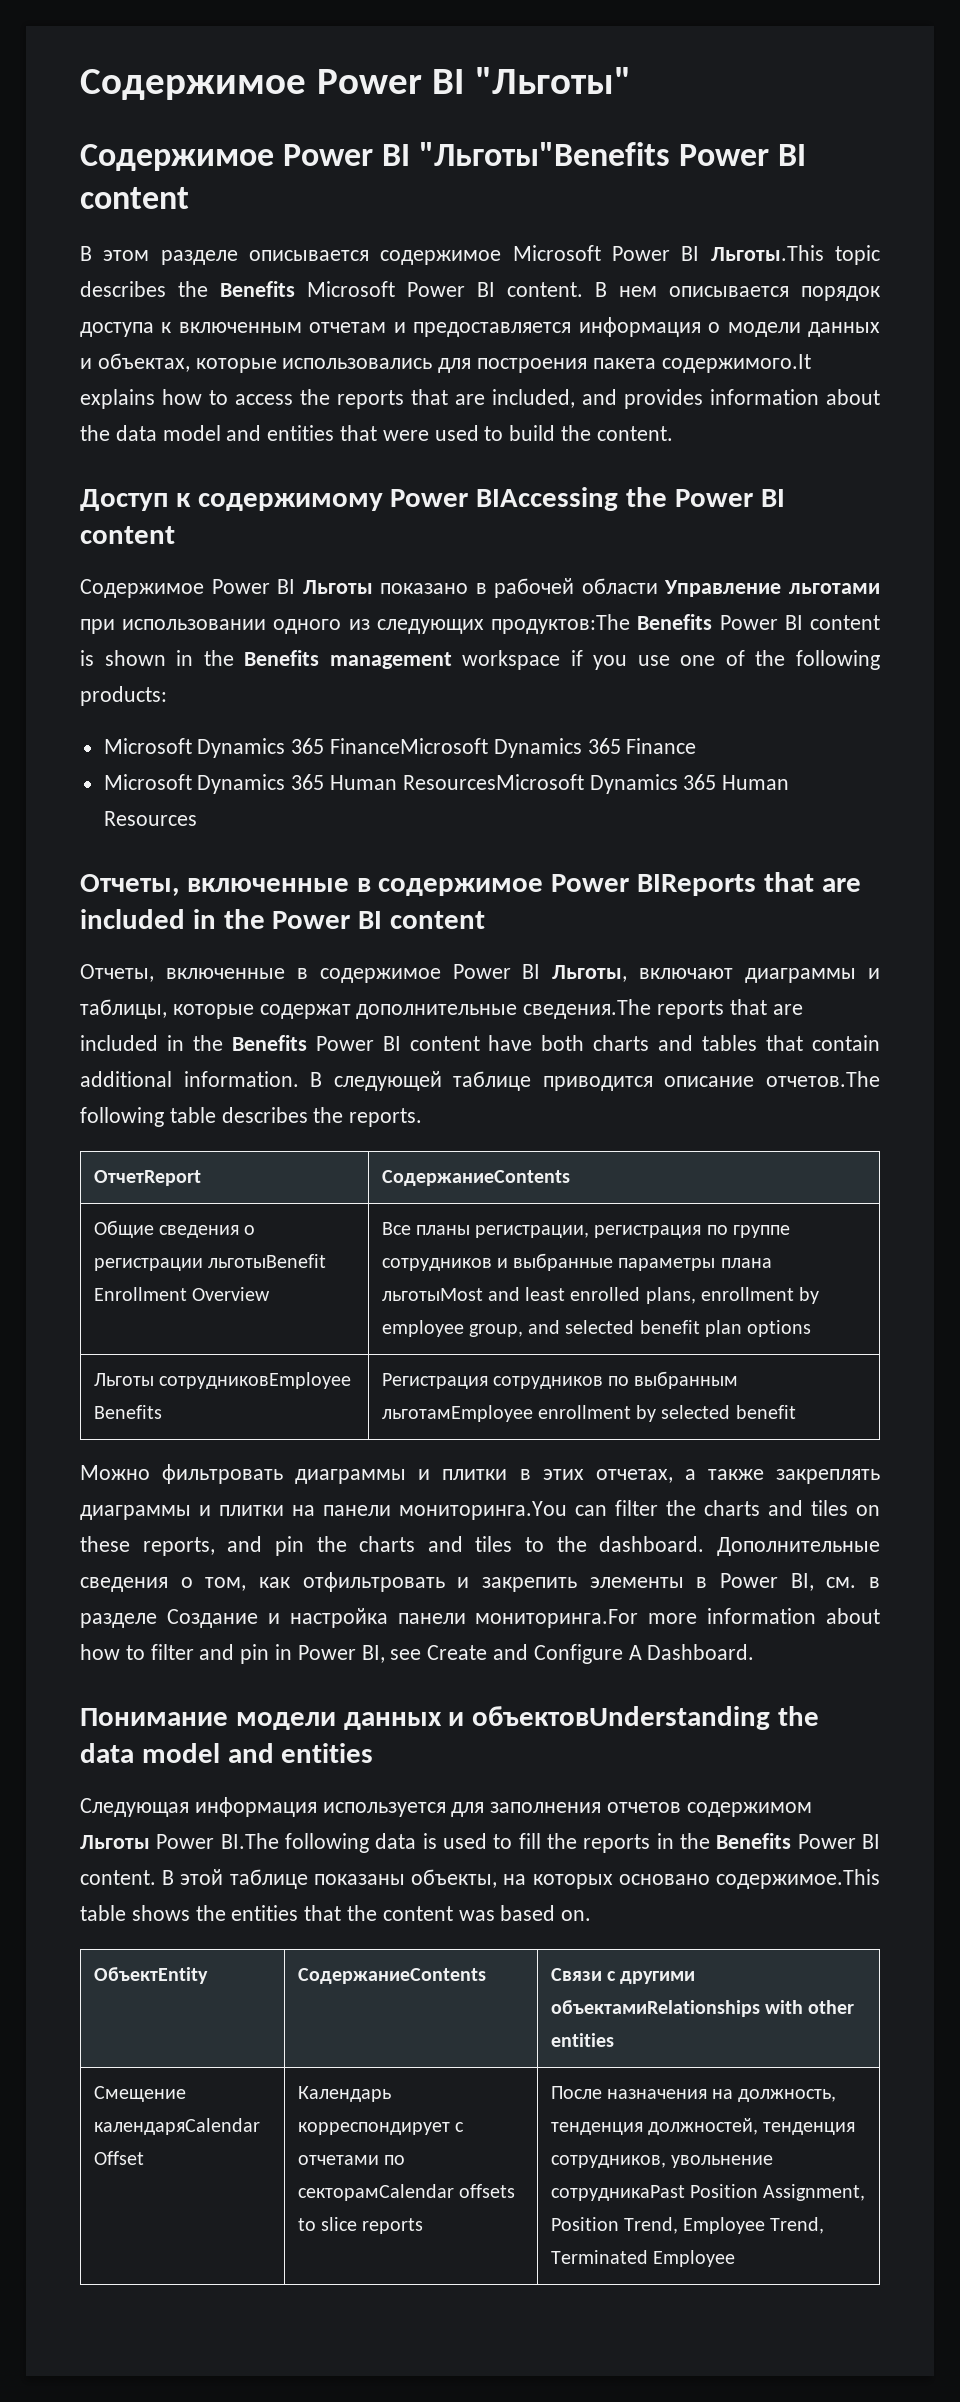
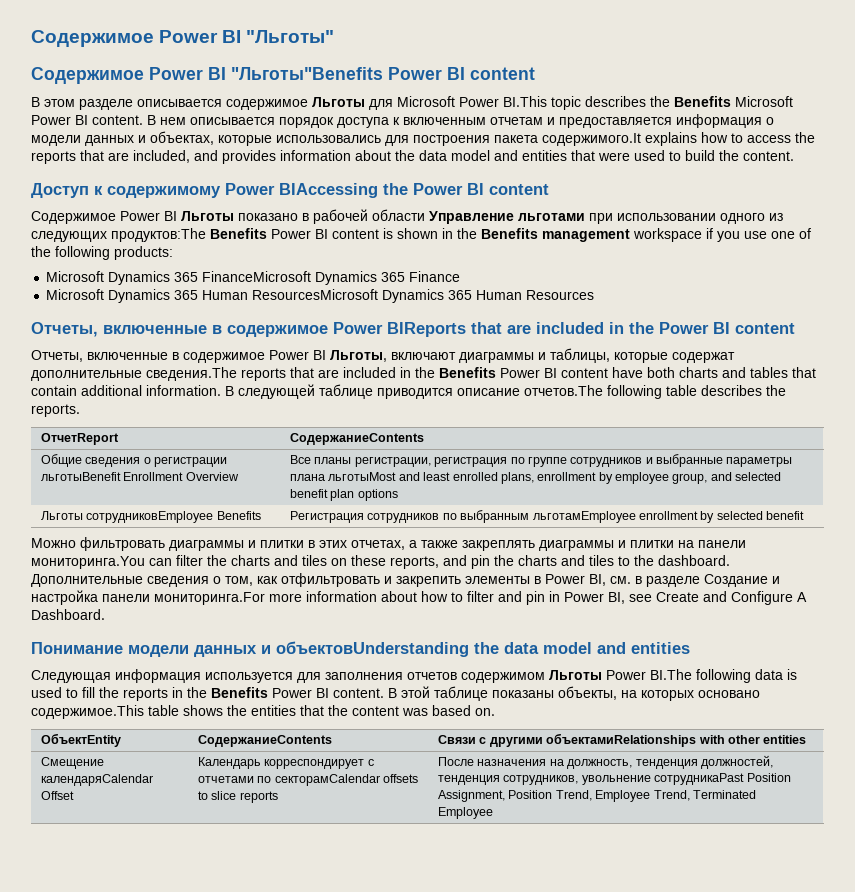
[512,245,824,261] Microsoft Power BI Льготы.This -> [312,96,547,110] Льготы для Microsoft Power BI.This

